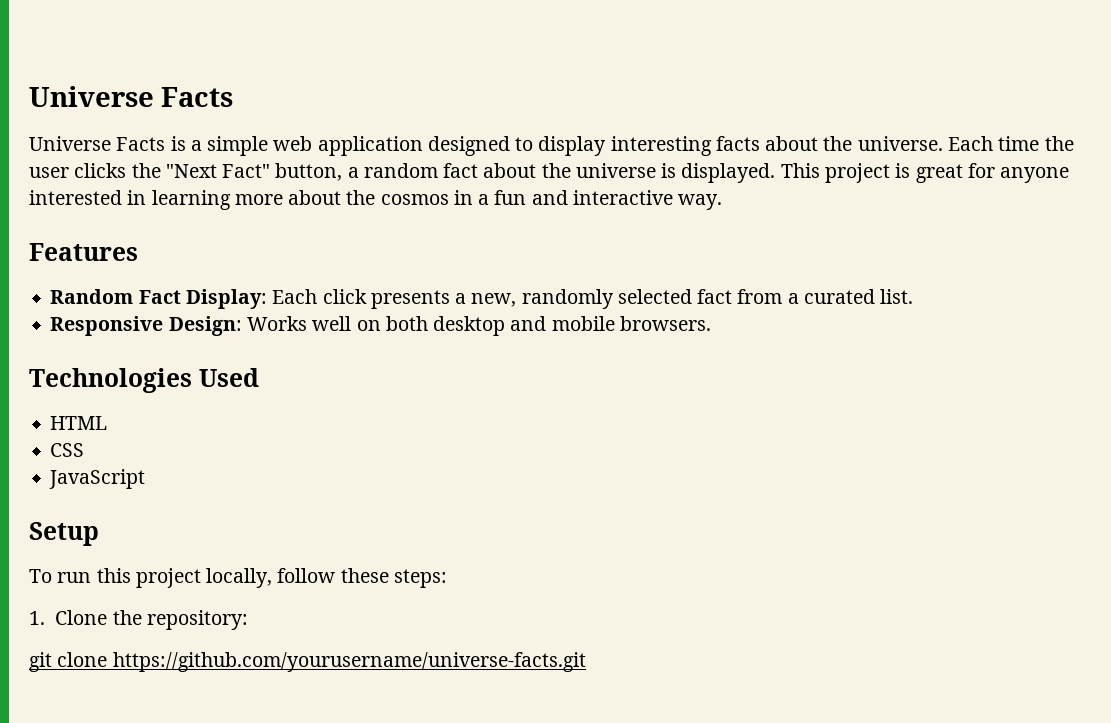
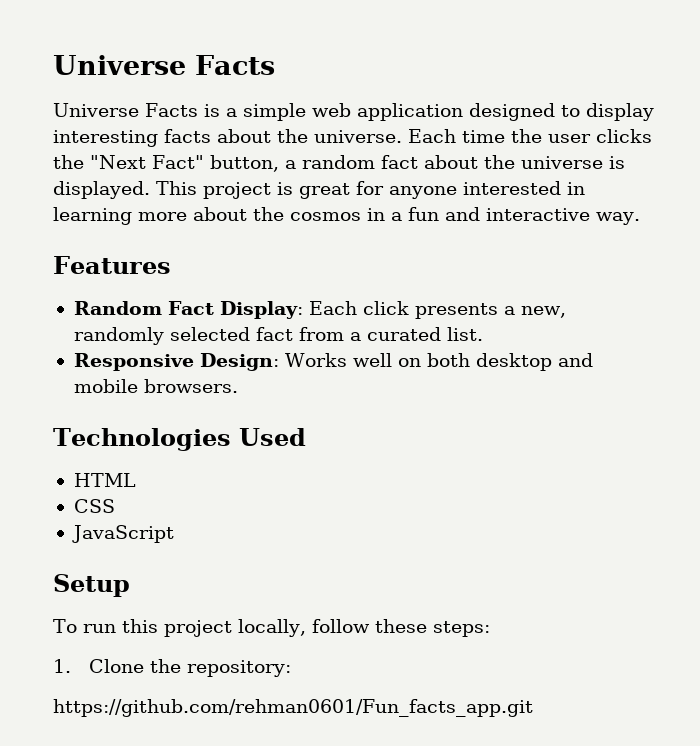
[29,652,586,672] git clone https://github.com/yourusername/universe-facts.git -> [53,699,533,717] https://github.com/rehman0601/Fun_facts_app.git

